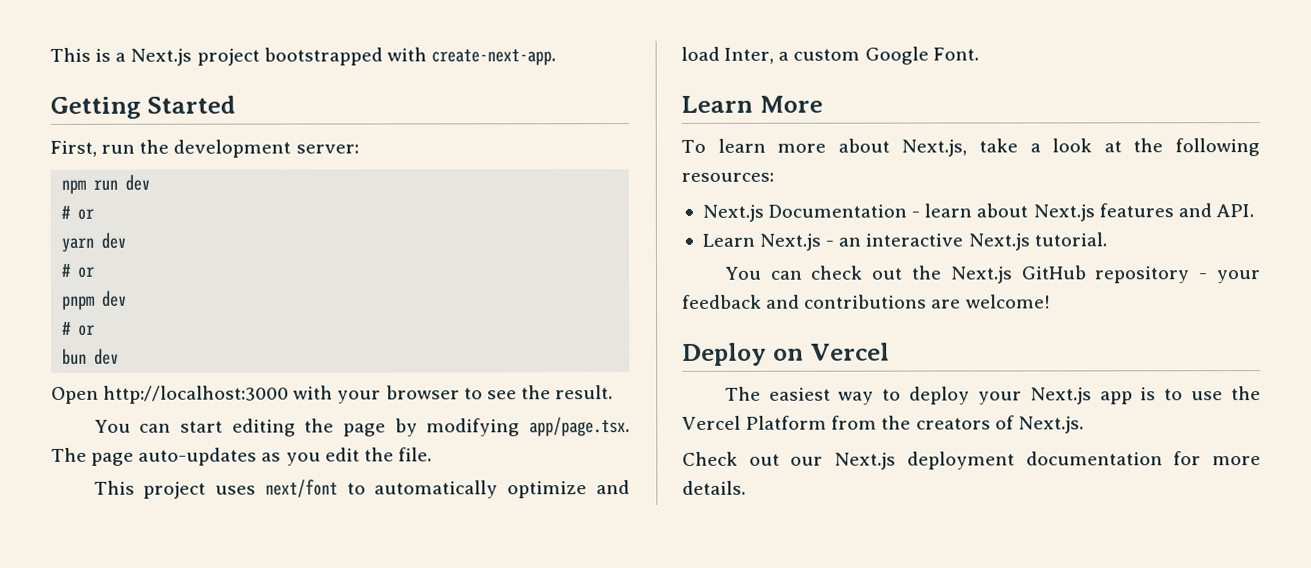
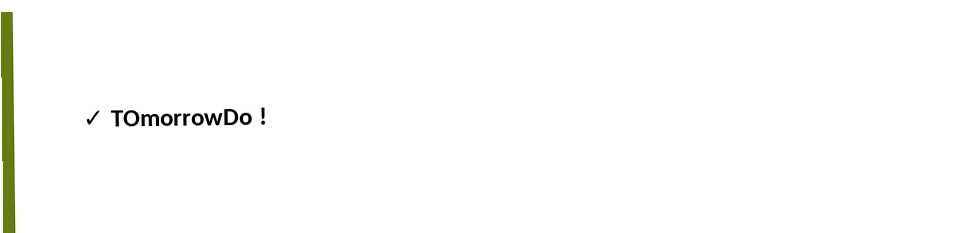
[50,47,556,66] [50,95,236,119] [50,139,359,158] [61,174,151,194] [61,205,95,220] [61,232,127,252] [61,263,95,278] [62,290,128,310] [62,321,96,336] [62,348,120,365] [51,385,614,404] [93,417,630,437] [51,447,432,466] [93,479,630,499] [681,46,979,65] [681,95,823,113] [681,138,1260,157] [681,172,774,182] [701,203,1254,222] [701,232,1107,251] [723,265,1260,284] [682,294,1051,309] [682,342,890,366] [724,386,1261,405] [682,415,1084,434] [682,451,1261,470] [682,480,746,495] This is a Next.js project bootstrapped with create-next-app. // Getting Started // First, run the development server: // npm run dev // # or // yarn dev // # or // pnpm dev // # or // bun dev // Open http://localhost:3000 with your browser to see the result. // You can start editing the page by modifying app/page.tsx. The page auto-updates as you edit the file. // This project uses next/font to automatically optimize and load Inter, a custom Google Font. // Learn More // To learn more about Next.js, take a look at the following resources: // Next.js Documentation - learn about Next.js features and API. // Learn Next.js - an interactive Next.js tutorial. // You can check out the Next.js GitHub repository - your feedback and contributions are welcome! // Deploy on Vercel // The easiest way to deploy your Next.js app is to use the Vercel Platform from the creators of Next.js. // Check out our Next.js deployment documentation for more details. -> [82,107,268,127] ✓ TOmorrowDo !

